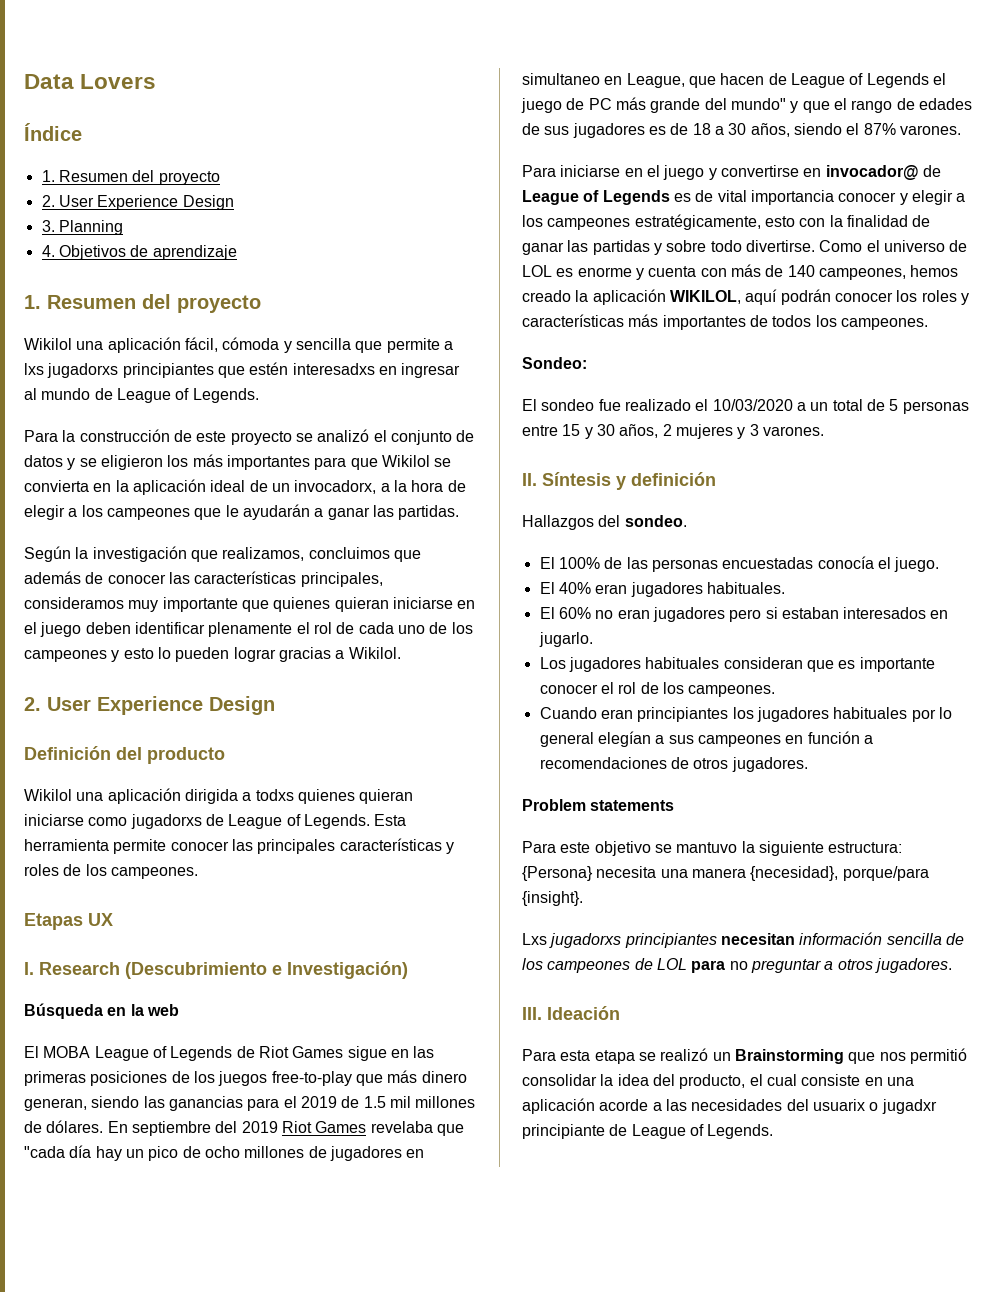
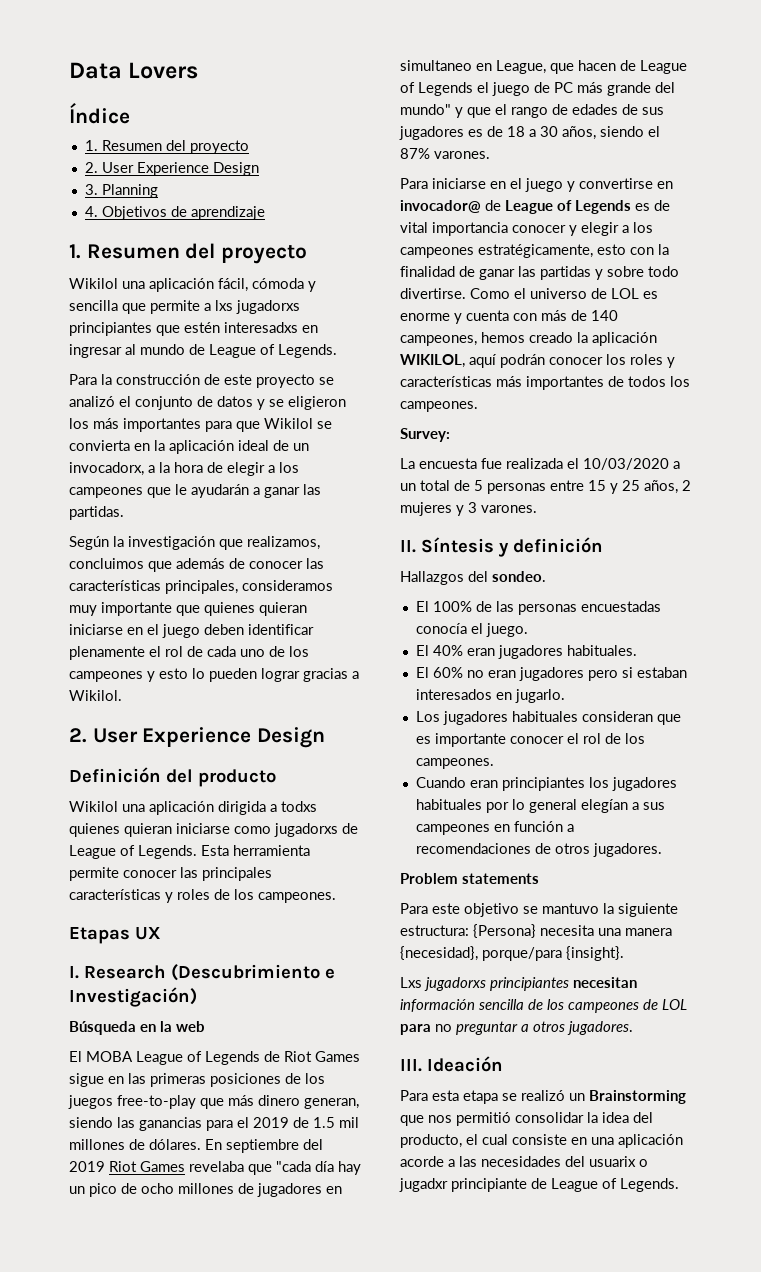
[522,357,587,369] [522,399,691,411] Sondeo: // El sondeo fue realizado -> [400,428,450,442] [400,458,563,469] Survey: // La encuesta fue realizada
[596,424,615,436] 30 -> [622,480,640,491] 25

